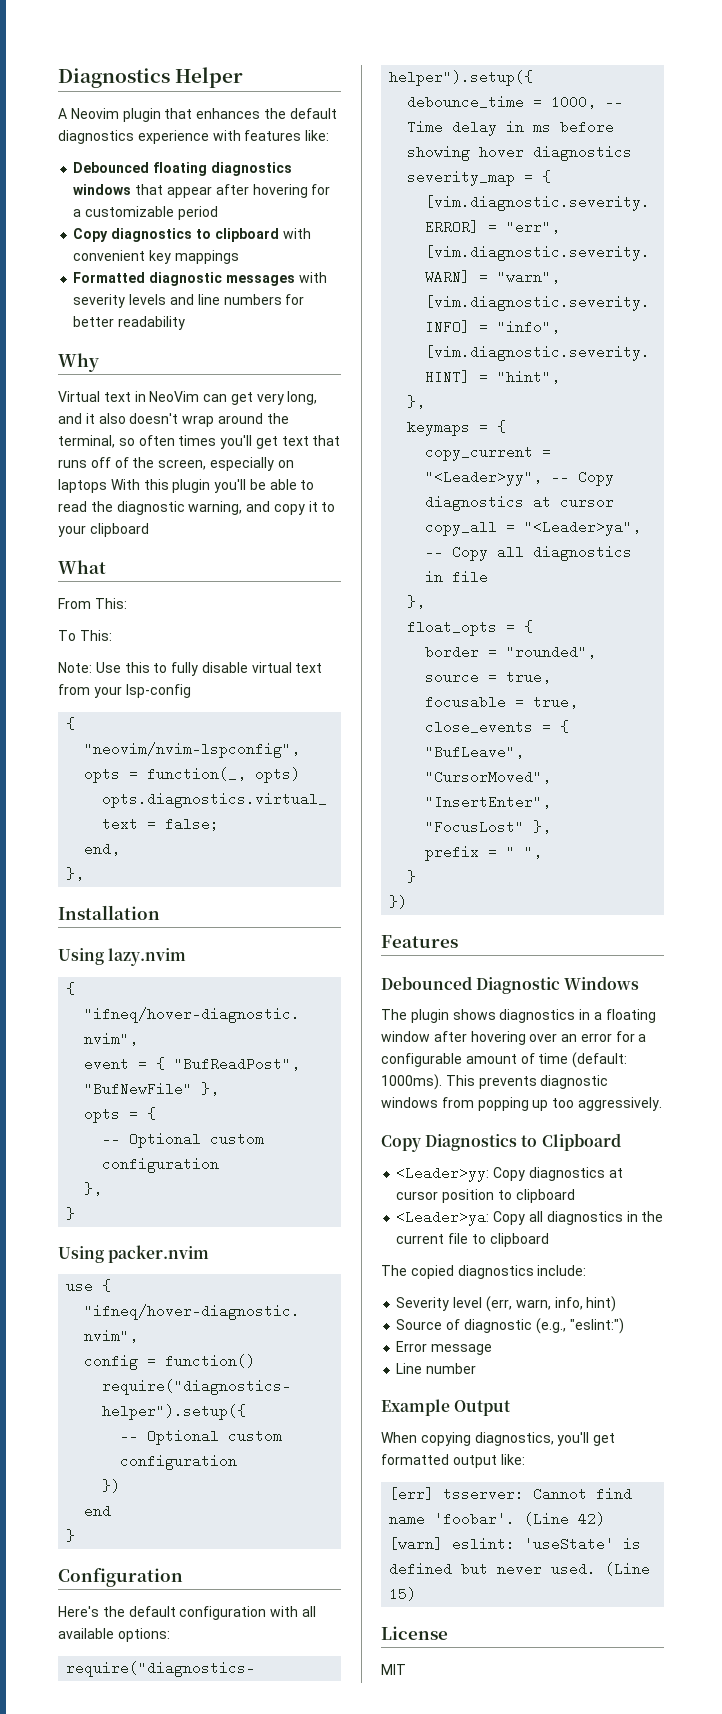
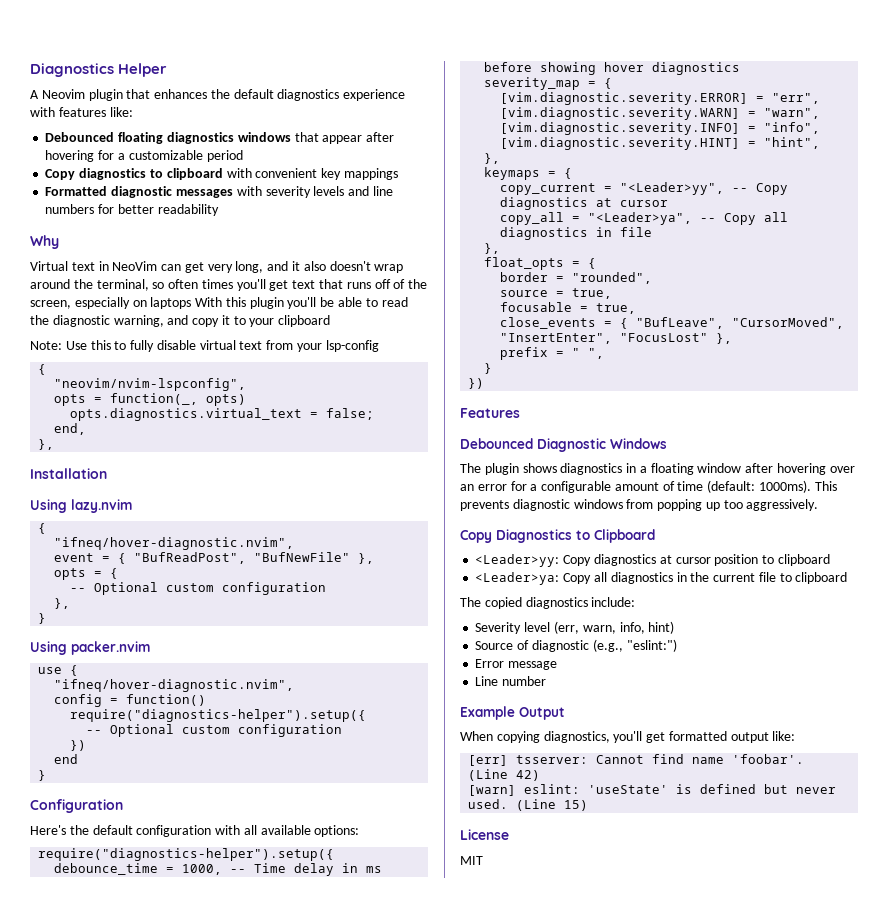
[58,560,106,574] [58,598,127,609] [58,630,112,641] // What // From This: // To This: -> (331, 321) none

